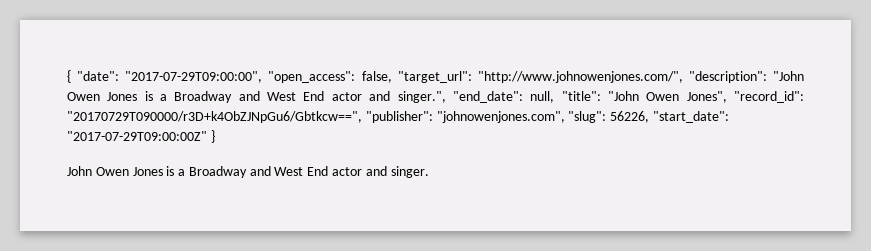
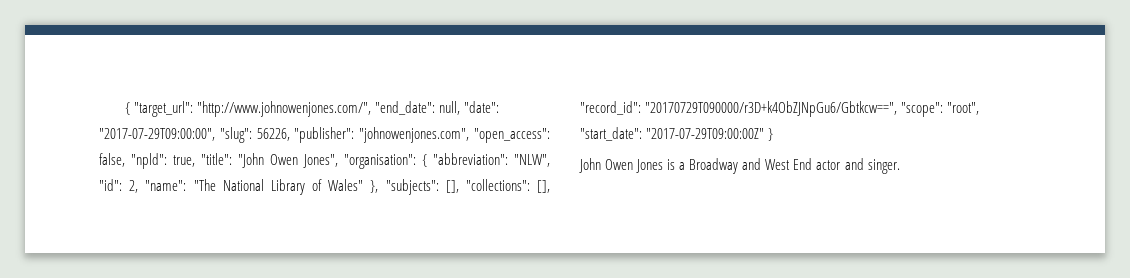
[67,70,804,83] [67,91,805,103] [67,111,650,123] { "date": "2017-07-29T09:00:00", "open_access": false, "target_url": "http://www.johnowenjones.com/", "description": "John Owen Jones is a Broadway and West End actor and singer.", "end_date": null, "title": "John Owen Jones", "record_id": "20170729T090000/r3D+k4ObZJNpGu6/Gbtkcw==", "publisher": "johnowenjones.com", "slug": 56226, -> [124,101,499,117] [99,127,551,143] [99,153,550,169] [99,179,550,195] [580,101,980,117] { "target_url": "http://www.johnowenjones.com/", "end_date": null, "date": "2017-07-29T09:00:00", "slug": 56226, "publisher": "johnowenjones.com", "open_access": false, "npld": true, "title": "John Owen Jones", "organisation": { "abbreviation": "NLW", "id": 2, "name": "The National Library of Wales" }, "subjects": [], "collections": [], "record_id": "20170729T090000/r3D+k4ObZJNpGu6/Gbtkcw==", "scope": "root",

